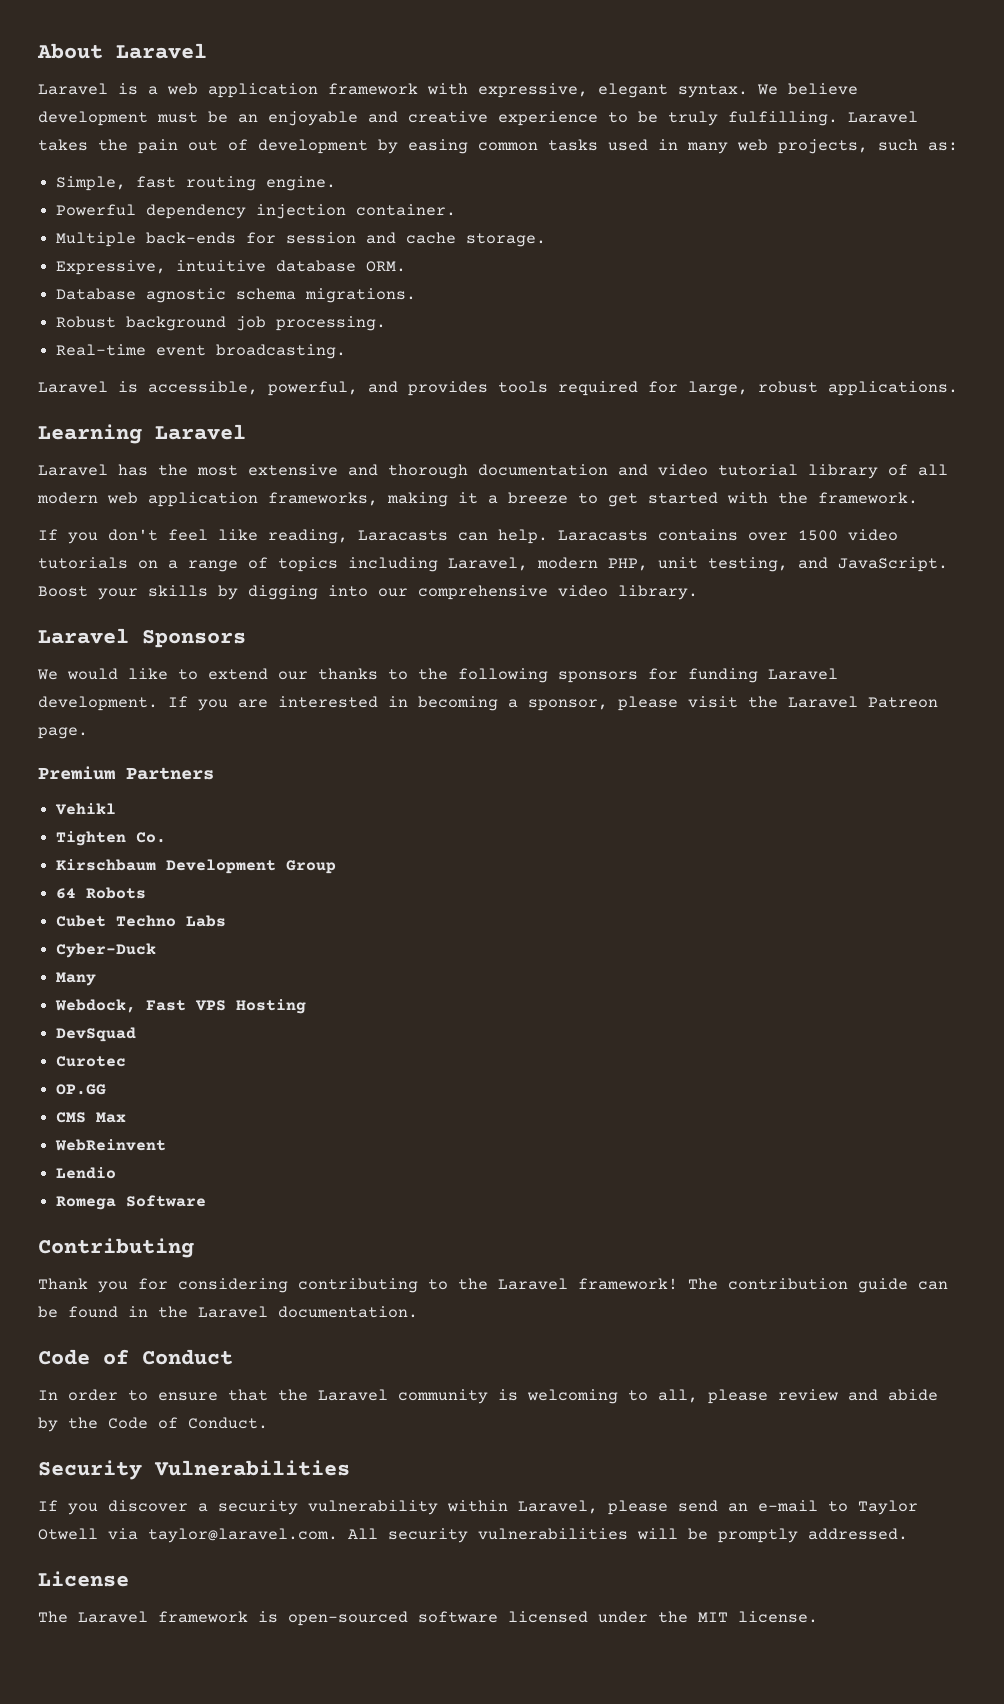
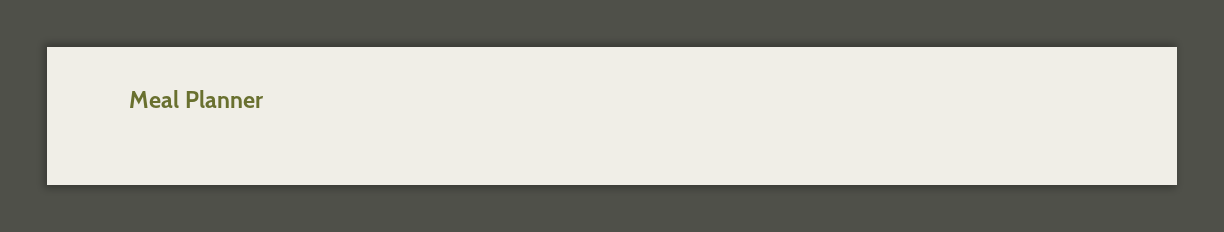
[37,43,207,59] [38,83,858,98] [38,111,918,126] [38,139,958,154] [56,176,337,191] [56,204,457,219] [56,232,547,247] [56,260,407,275] [56,288,417,303] [56,316,387,331] [56,344,347,359] [38,381,958,396] [38,424,246,444] [38,464,948,479] [37,492,918,507] [38,529,898,544] [38,557,948,572] [38,585,698,600] [38,628,246,648] [37,668,838,683] [38,696,938,711] [38,727,88,739] [38,766,214,780] [55,803,117,815] [56,831,167,846] [56,859,337,874] [56,887,147,899] [56,915,227,927] [56,943,157,958] [56,972,97,986] [55,999,307,1014] [56,1027,137,1042] [56,1056,127,1067] [56,1084,107,1095] [56,1112,127,1123] [55,1139,167,1151] [56,1167,117,1179] [56,1195,207,1210] [38,1238,194,1258] [38,1278,948,1293] [38,1306,418,1318] [38,1349,233,1365] [38,1389,938,1404] [38,1417,268,1432] [38,1460,350,1480] [38,1500,918,1515] [38,1528,908,1543] [38,1571,129,1587] [38,1611,818,1626] About Laravel // Laravel is a web application framework with expressive, elegant syntax. We believe development must be an enjoyable and creative experience to be truly fulfilling. Laravel takes the pain out of development by easing common tasks used in many web projects, such as: // Simple, fast routing engine. // Powerful dependency injection container. // Multiple back-ends for session and cache storage. // Expressive, intuitive database ORM. // Database agnostic schema migrations. // Robust background job processing. // Real-time event broadcasting. // Laravel is accessible, powerful, and provides tools required for large, robust applications. // Learning Laravel // Laravel has the most extensive and thorough documentation and video tutorial library of all modern web application frameworks, making it a breeze to get started with the framework. // If you don't feel like reading, Laracasts can help. Laracasts contains over 1500 video tutorials on a range of topics including Laravel, modern PHP, unit testing, and JavaScript. Boost your skills by digging into our comprehensive video library. // Laravel Sponsors // We would like to extend our thanks to the following sponsors for funding Laravel development. If you are interested in becoming a sponsor, please visit the Laravel Patreon page. // Premium Partners // Vehikl // Tighten Co. // Kirschbaum Development Group // 64 Robots // Cubet Techno Labs // Cyber-Duck // Many // Webdock, Fast VPS Hosting // DevSquad // Curotec // OP.GG // CMS Max // WebReinvent // Lendio // Romega Software // Contributing // Thank you for considering contributing to the Laravel framework! The contribution guide can be found in the Laravel documentation. // Code of Conduct // In order to ensure that the Laravel community is welcoming to all, please review and abide by the Code of Conduct. // Security Vulnerabilities // If you discover a security vulnerability within Laravel, please send an e-mail to Taylor Otwell via taylor@laravel.com. All security vulnerabilities will be promptly addressed. // License // The Laravel framework is open-sourced software licensed under the MIT license. -> [129,90,265,108] Meal Planner

